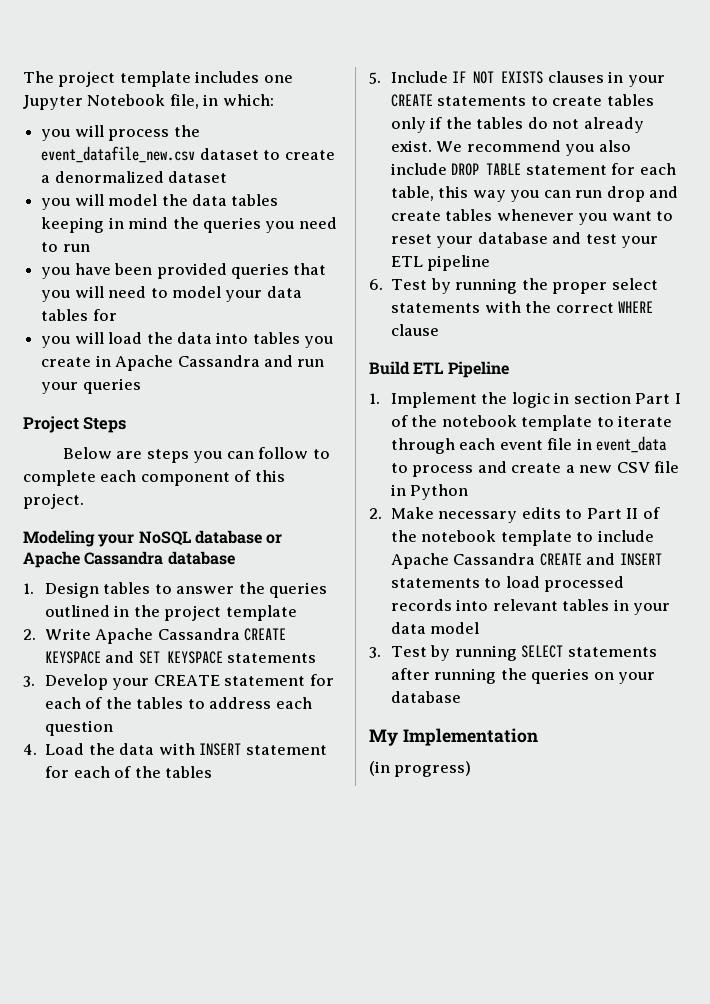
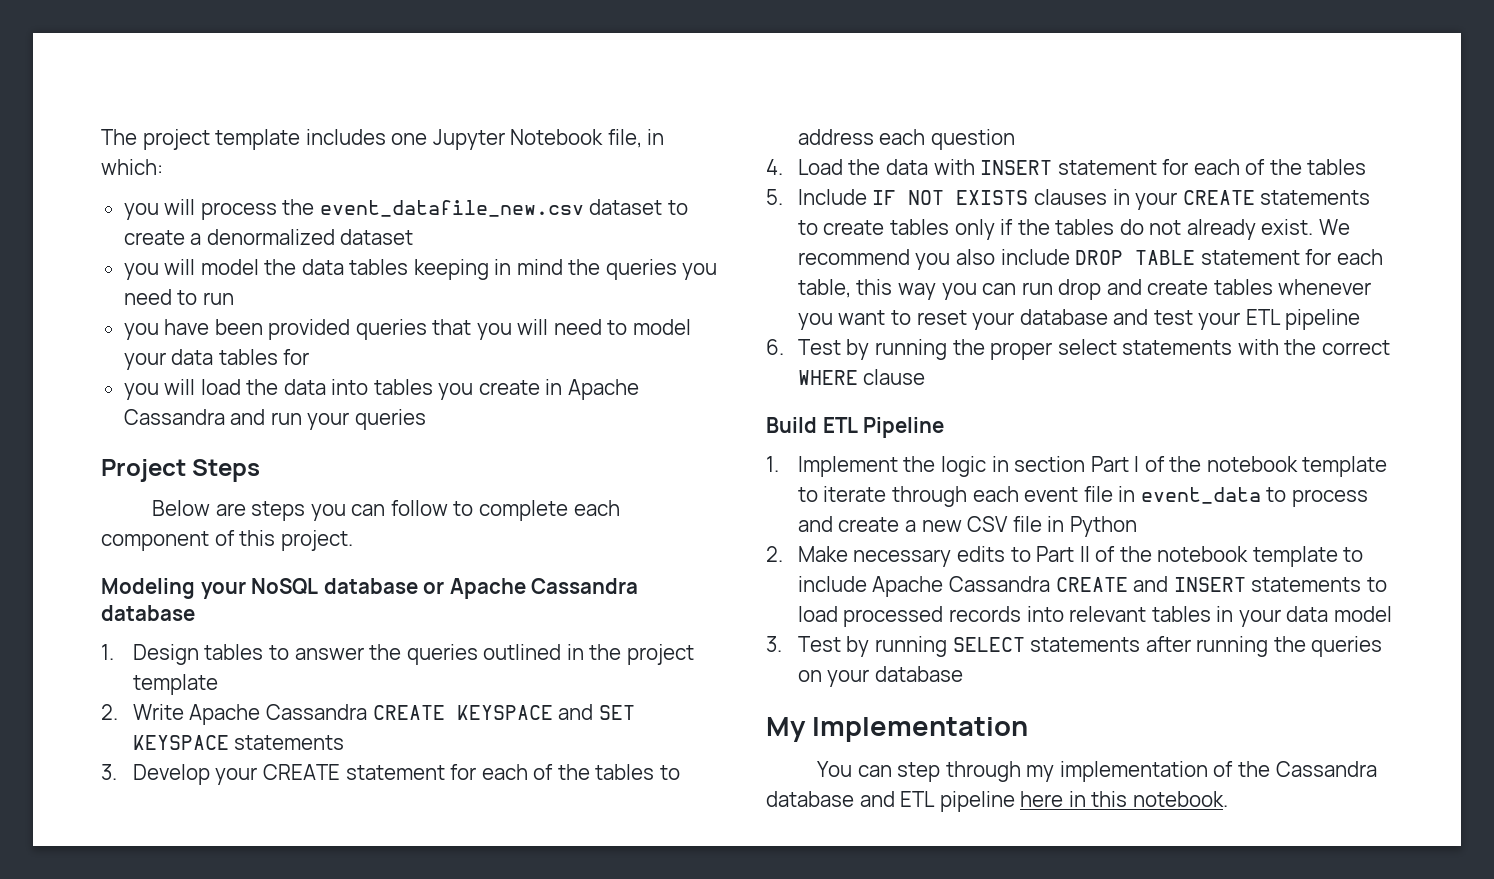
[369,761,472,777] (in progress) -> [817,761,1377,782] [766,791,1228,812] You can step through my implementation of the Cassandra database and ETL pipeline here in this notebook.

